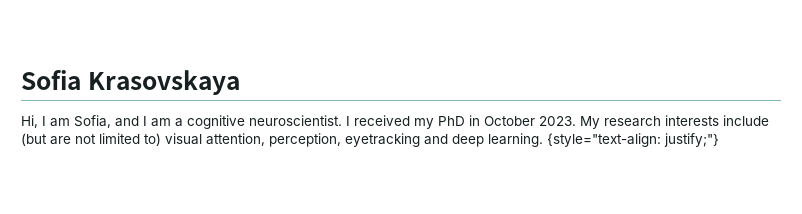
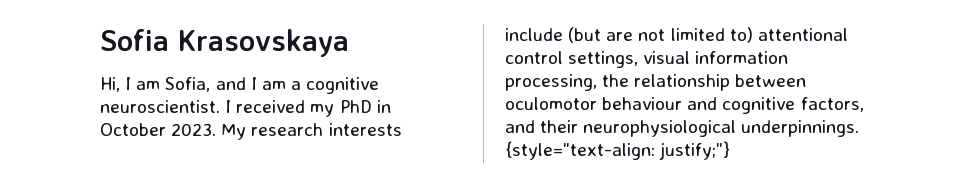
[165,133,543,147] visual attention, perception, eyetracking and deep learning. -> [757,28,848,41] [505,51,789,68] [505,74,807,91] [505,97,864,114] [505,120,860,137] attentional control settings, visual information processing, the relationship between oculomotor behaviour and cognitive factors, and their neurophysiological underpinnings.

